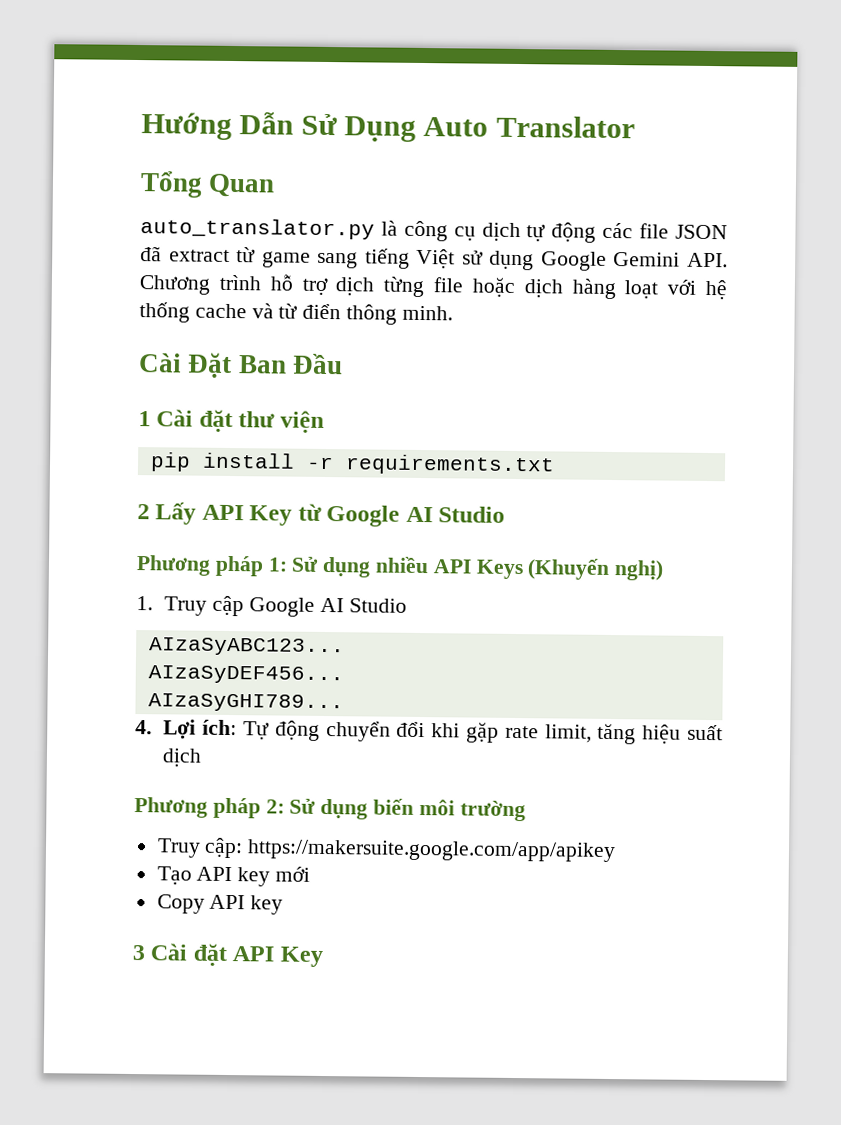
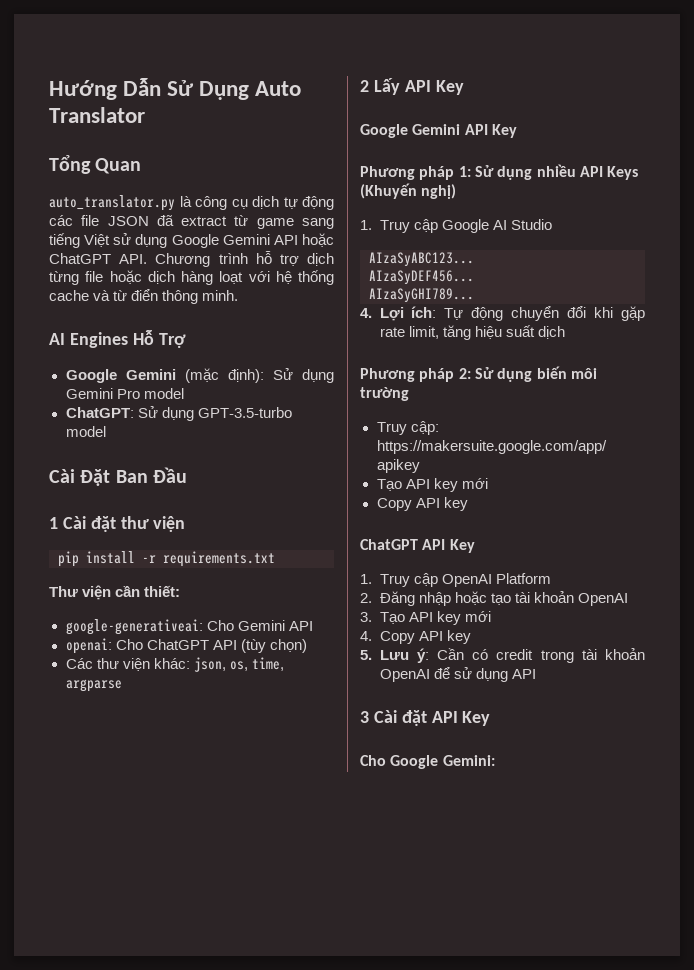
(681, 259) none -> [273,233,334,247] [49,253,111,264] API hoặc ChatGPT
(453, 313) none -> [49,330,186,348] [65,368,334,383] [65,388,184,399] [65,406,292,421] [65,426,106,437] // AI Engines Hỗ Trợ // Google Gemini (mặc định): Sử dụng Gemini Pro model // ChatGPT: Sử dụng GPT-3.5-turbo model
(555, 465) none -> [49,585,181,600] [65,619,313,635] [65,638,307,654] [65,657,284,672] [65,679,122,692] // Thư viện cần thiết: // google-generativeai: Cho Gemini API // openai: Cho ChatGPT API (tùy chọn) // Các thư viện khác: json, os, time, argparse
[297,503,506,527] từ Google AI Studio -> [360,124,517,138] // Google Gemini API Key
(284, 905) none -> [360,539,475,553] [360,573,551,587] [360,591,628,606] [360,611,491,625] [360,630,471,644] [360,648,645,663] [379,667,536,682] // ChatGPT API Key // 1. Truy cập OpenAI Platform // 2. Đăng nhập hoặc tạo tài khoản OpenAI // 3. Tạo API key mới // 4. Copy API key // 5. Lưu ý: Cần có credit trong tài khoản OpenAI để sử dụng API
(323, 956) none -> [360,755,495,769] // Cho Google Gemini:

